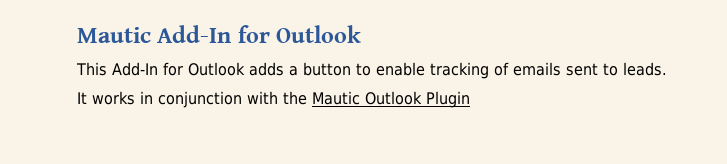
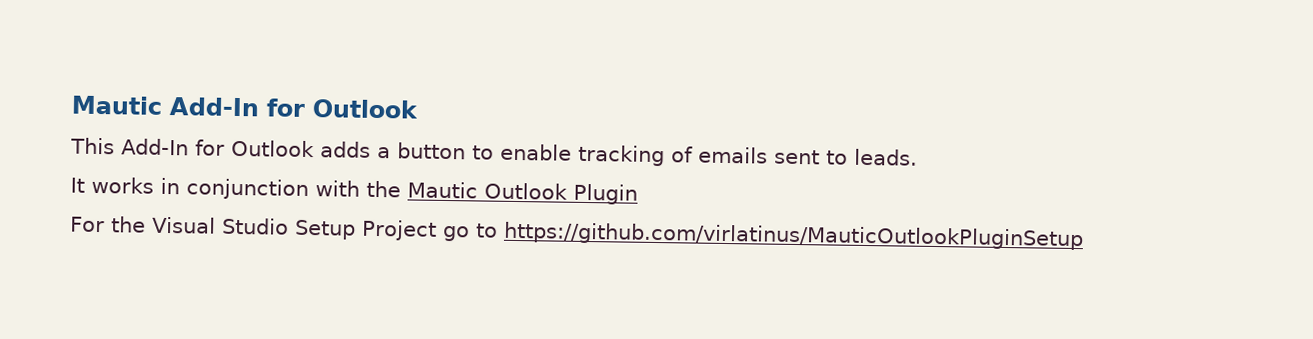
(470, 99) none -> [70,216,1084,251] // For the Visual Studio Setup Project go to https://github.com/virlatinus/MauticOutlookPluginSetup

